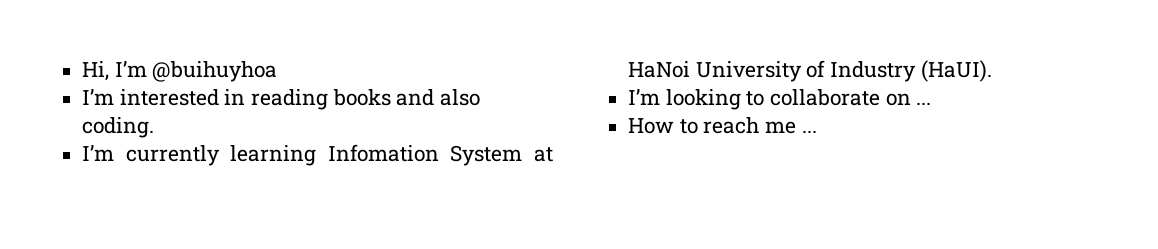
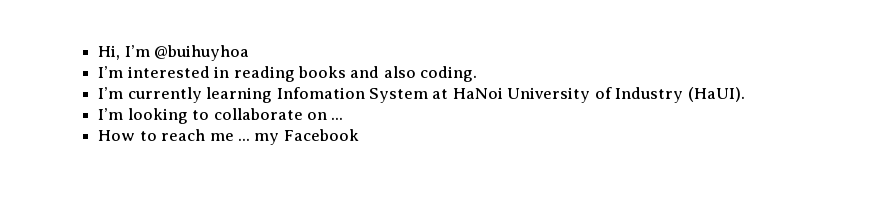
(817, 131) none -> [254,129,359,145] my Facebook

